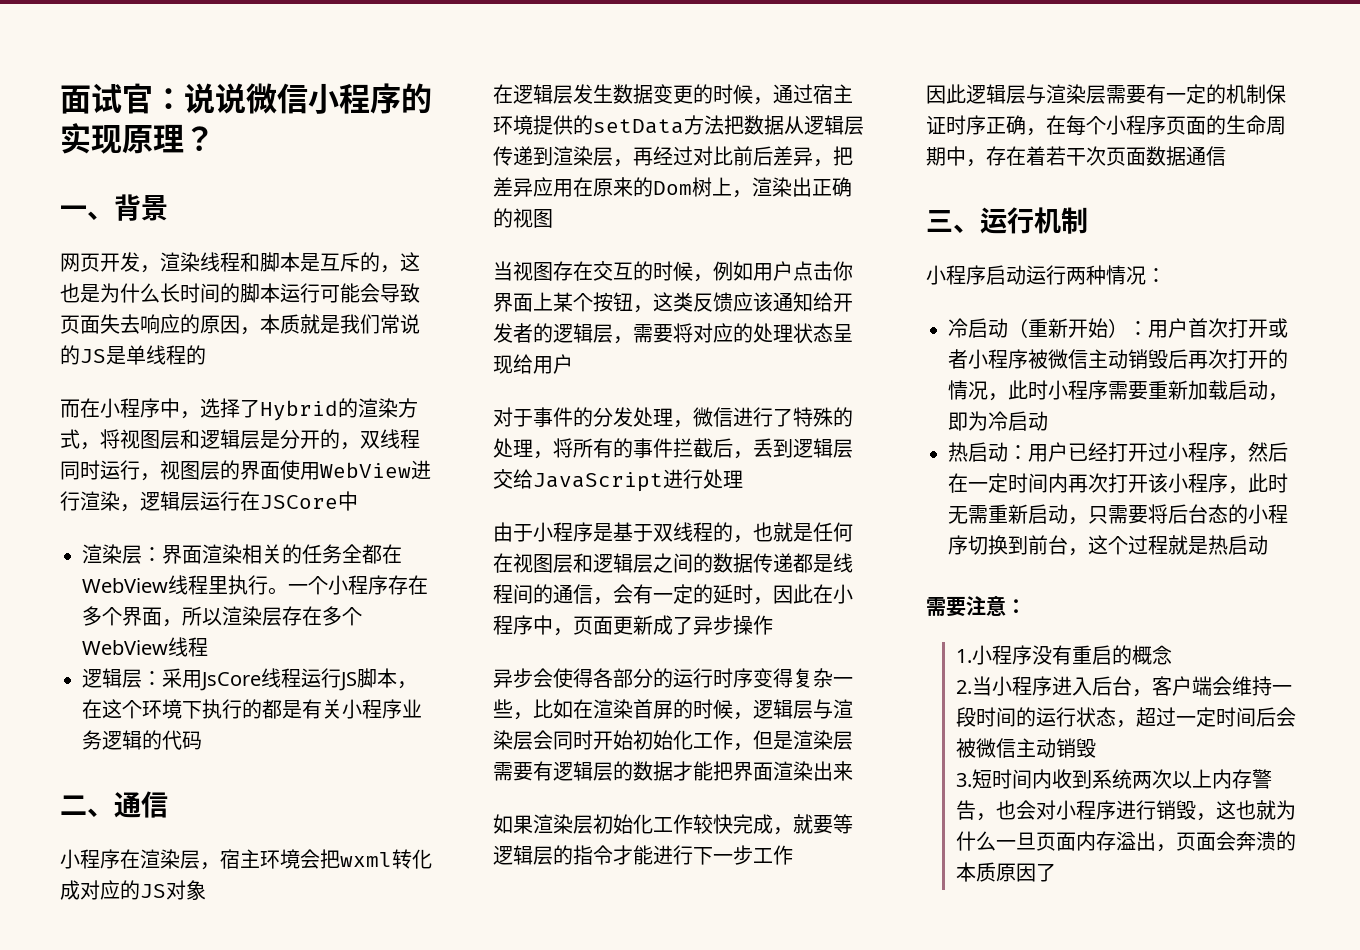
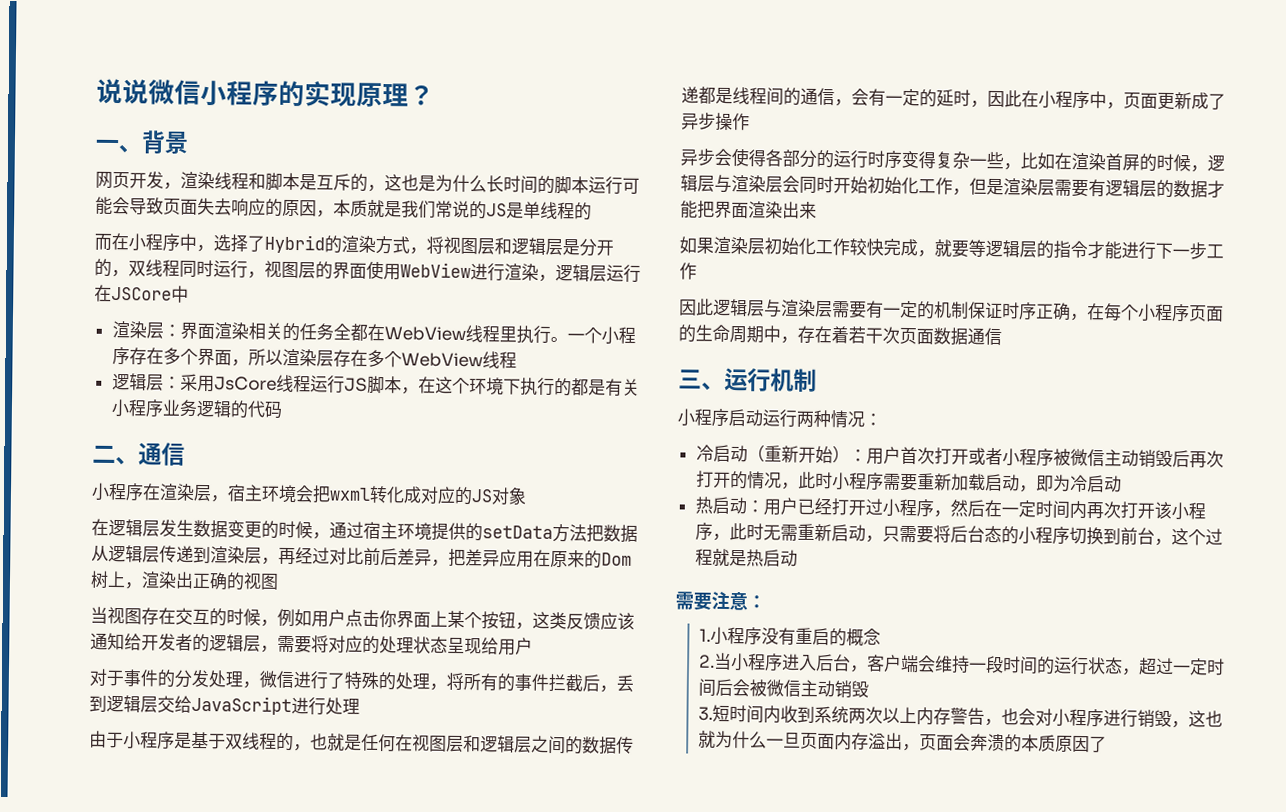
[60,83,184,114] 面试官： -> (96, 91) none

